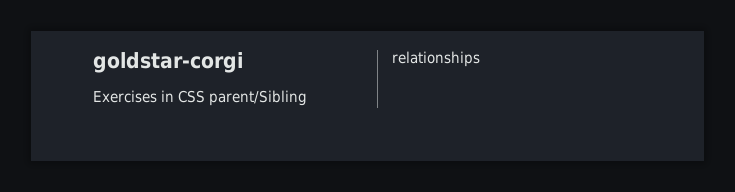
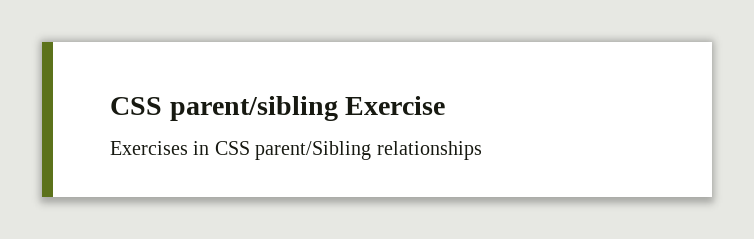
[93,52,243,73] goldstar-corgi -> [110,96,446,121] CSS parent/sibling Exercise

